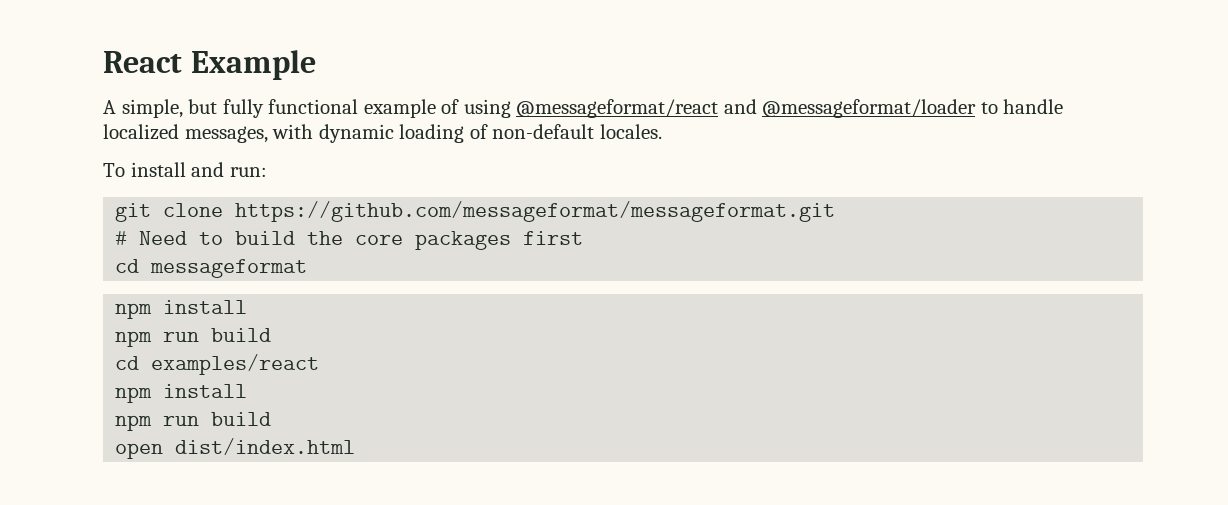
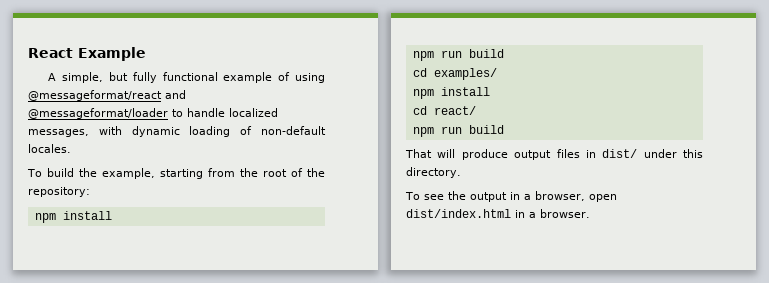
[130,162,267,177] [115,201,836,222] [115,231,584,250] [115,259,308,278] install and run: // git clone https://github.com/messageformat/messageformat.git // # Need to build the core packages first // cd messageformat -> [46,168,325,179] [28,187,90,197] build the example, starting from the root of the repository:
[151,354,320,375] [115,384,248,403] [115,412,272,431] [115,438,356,459] examples/react // npm install // npm run build // open dist/index.html -> [433,68,497,80] [412,87,490,99] [412,106,476,115] [412,125,504,137] [405,149,703,160] [406,167,461,178] [405,191,617,202] [406,209,590,218] examples/ // npm install // cd react/ // npm run build // That will produce output files in dist/ under this directory. // To see the output in a browser, open dist/index.html in a browser.

